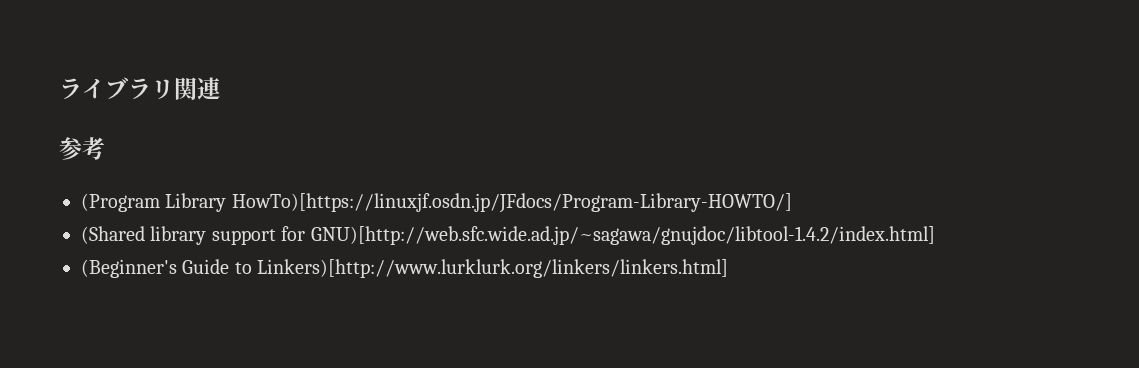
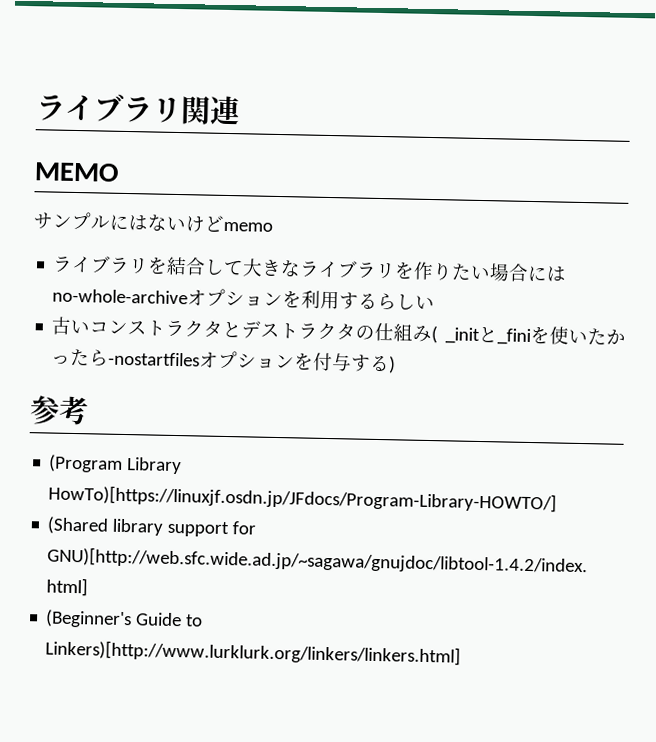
(220, 88) none -> [34,162,120,182] [33,211,273,233] [52,255,568,282] [52,288,436,311] [51,316,626,346] [51,348,397,374] // MEMO // サンプルにはないけどmemo // ライブラリを結合して大きなライブラリを作りたい場合にはno-whole-archiveオプションを利用するらしい // 古いコンストラクタとデストラクタの仕組み( _initと_finiを使いたかったら-nostartfilesオプションを付与する)

